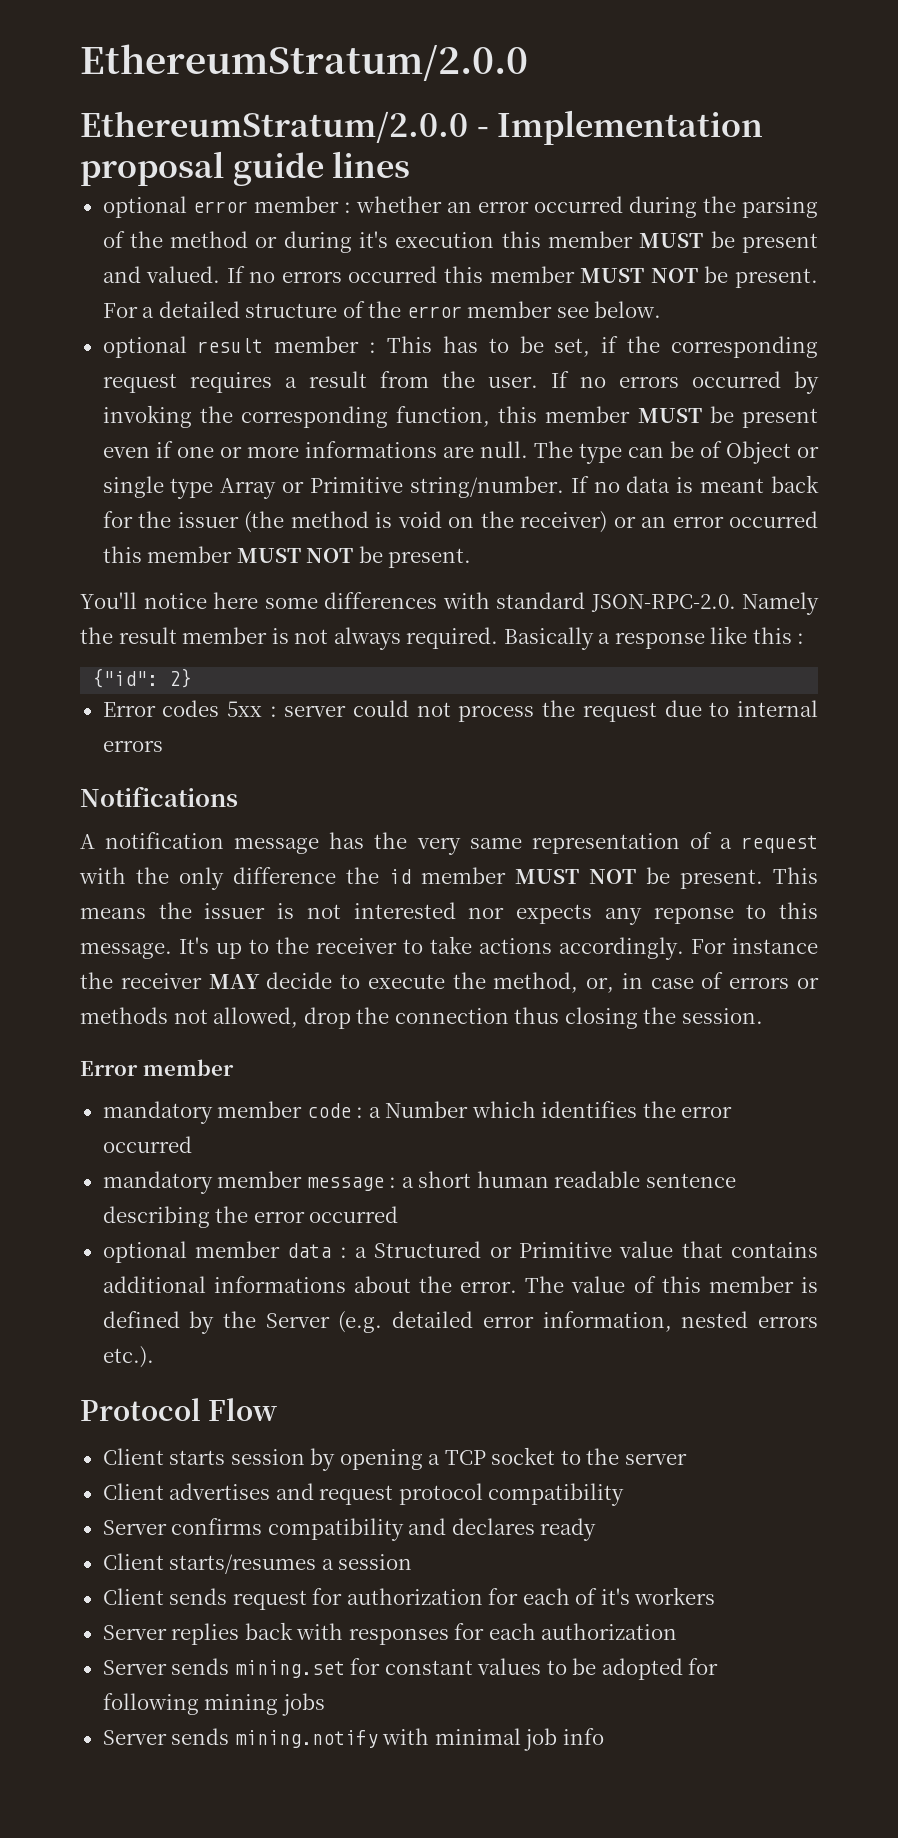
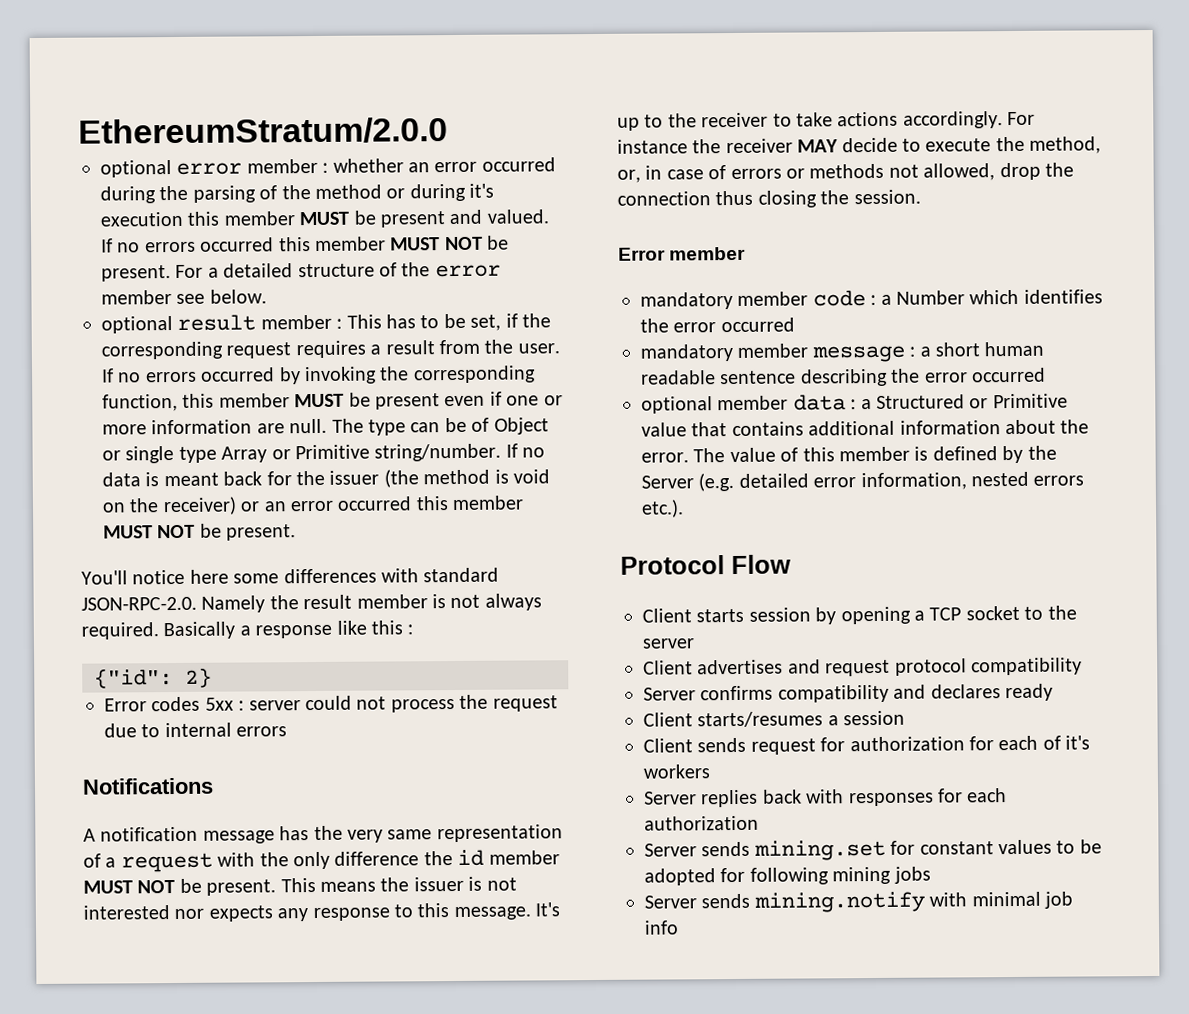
[80,44,528,81] [80,110,764,145] [80,151,411,186] EthereumStratum/2.0.0 // EthereumStratum/2.0.0 - Implementation proposal guide lines -> [78,117,448,145] EthereumStratum/2.0.0
[304,441,437,458] informations -> [151,419,253,435] information
[653,907,734,924] reponse -> [312,907,390,922] response
[213,1276,346,1293] informations -> [899,420,1001,435] information

